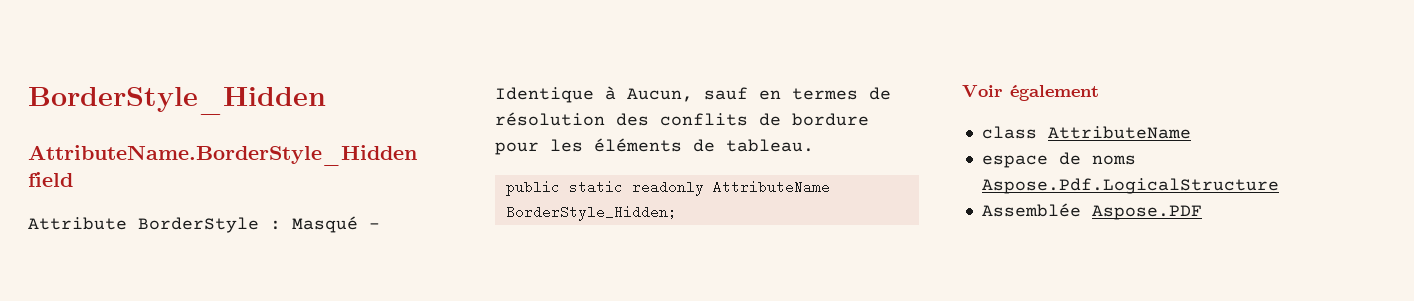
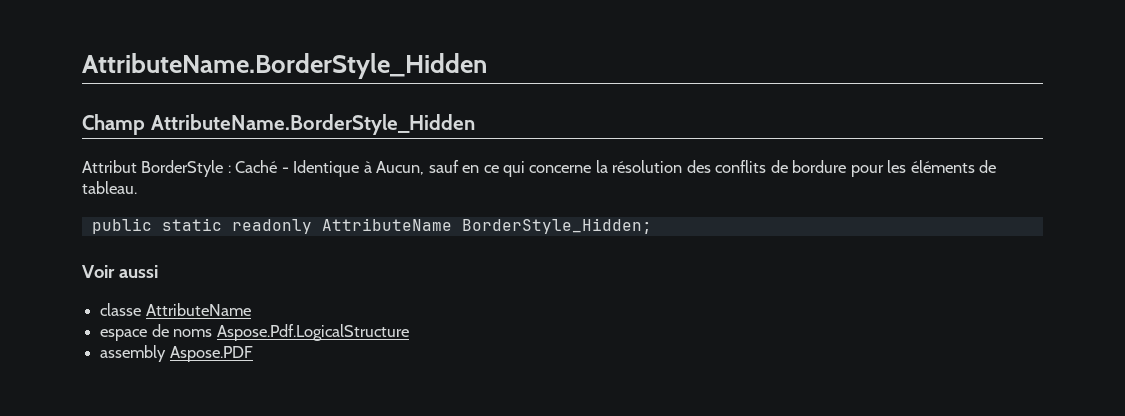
[28,87,326,115] [28,145,417,166] [28,172,73,187] [28,217,127,230] BorderStyle_Hidden // AttributeName.BorderStyle_Hidden field // Attribute -> [82,53,487,79] [82,114,475,135] [82,160,137,173] AttributeName.BorderStyle_Hidden // Champ AttributeName.BorderStyle_Hidden // Attribut
[292,216,358,233] Masqué -> [235,160,278,173] Caché
[792,87,891,100] termes de -> [483,160,608,177] ce qui concerne la
[1010,85,1099,101] [981,126,1037,139] également // class -> [118,265,158,278] [100,303,142,316] aussi // classe
[981,203,1081,217] Assemblée -> [100,345,167,362] assembly

